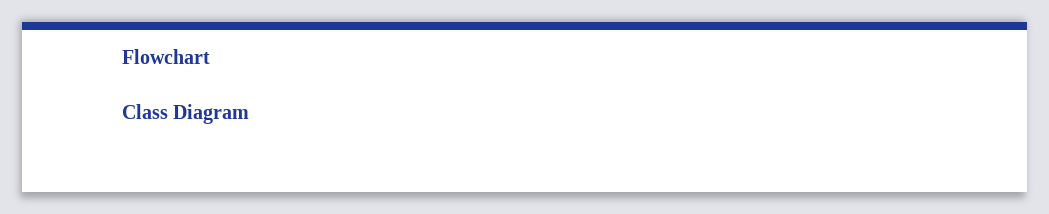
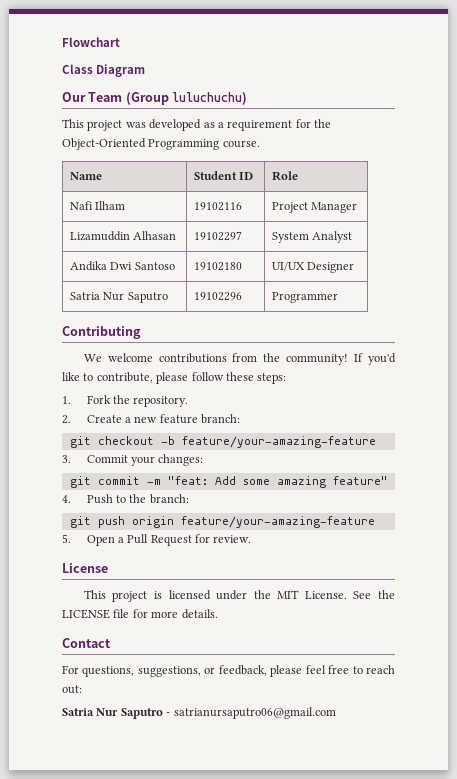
(250, 114) none -> [62,92,248,105] [62,119,331,131] [62,138,260,150] [70,172,103,180] [194,171,254,180] [272,171,299,181] [70,201,126,210] [194,202,243,211] [272,202,358,213] [70,231,177,241] [194,231,243,241] [272,231,353,243] [70,261,175,271] [194,262,243,271] [272,262,355,273] [70,292,168,303] [194,292,243,301] [272,292,339,303] [62,326,141,339] [83,353,396,365] [62,372,287,384] [62,395,189,407] [62,414,241,424] [69,436,376,448] [62,454,204,466] [69,476,388,488] [62,494,189,504] [69,516,375,528] [62,534,252,546] [62,563,108,573] [83,590,396,602] [62,609,218,619] [62,638,111,648] [62,665,396,677] [62,685,82,694] [62,707,336,719] // Our Team (Group luluchuchu) // This project was developed as a requirement for the Object-Oriented Programming course. // Name | Student ID | Role // Nafi Ilham | 19102116 | Project Manager // Lizamuddin Alhasan | 19102297 | System Analyst // Andika Dwi Santoso | 19102180 | UI/UX Designer // Satria Nur Saputro | 19102296 | Programmer // Contributing // We welcome contributions from the community! If you'd like to contribute, please follow these steps: // 1. Fork the repository. // 2. Create a new feature branch: // git checkout -b feature/your-amazing-feature // 3. Commit your changes: // git commit -m "feat: Add some amazing feature" // 4. Push to the branch: // git push origin feature/your-amazing-feature // 5. Open a Pull Request for review. // License // This project is licensed under the MIT License. See the LICENSE file for more details. // Contact // For questions, suggestions, or feedback, please feel free to reach out: // Satria Nur Saputro - satrianursaputro06@gmail.com

